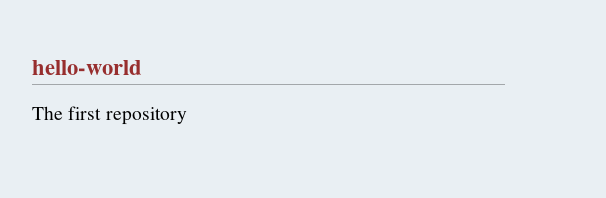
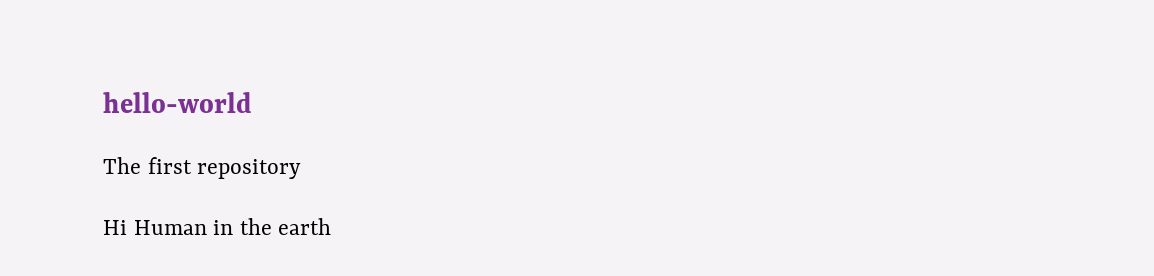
(187, 116) none -> [103,218,332,235] // Hi Human in the earth

